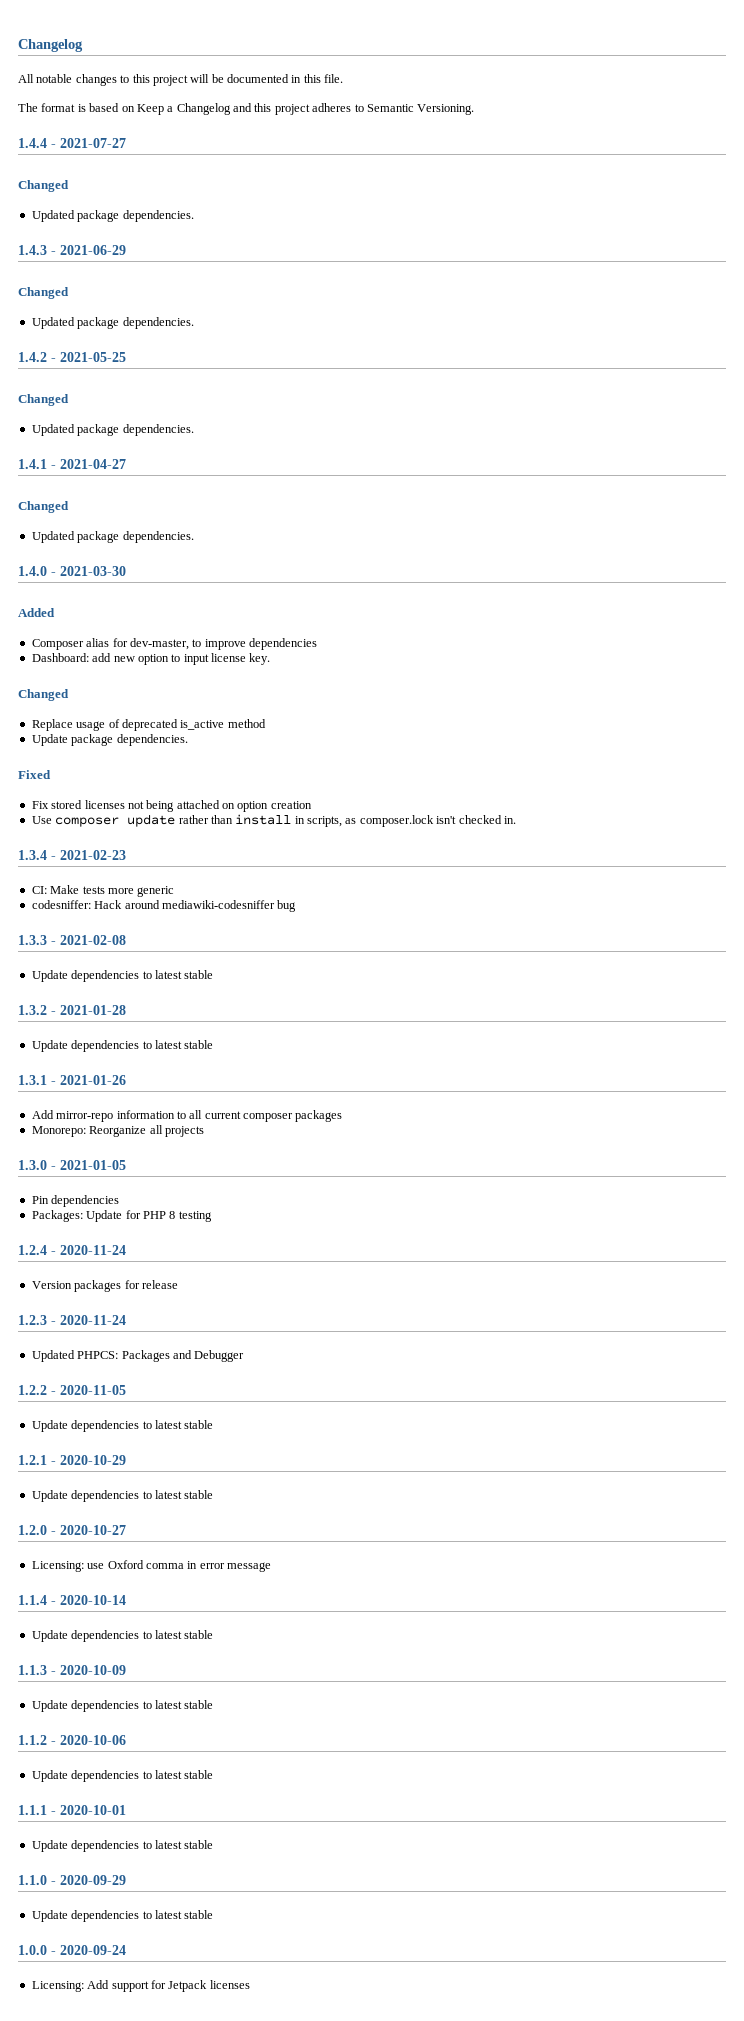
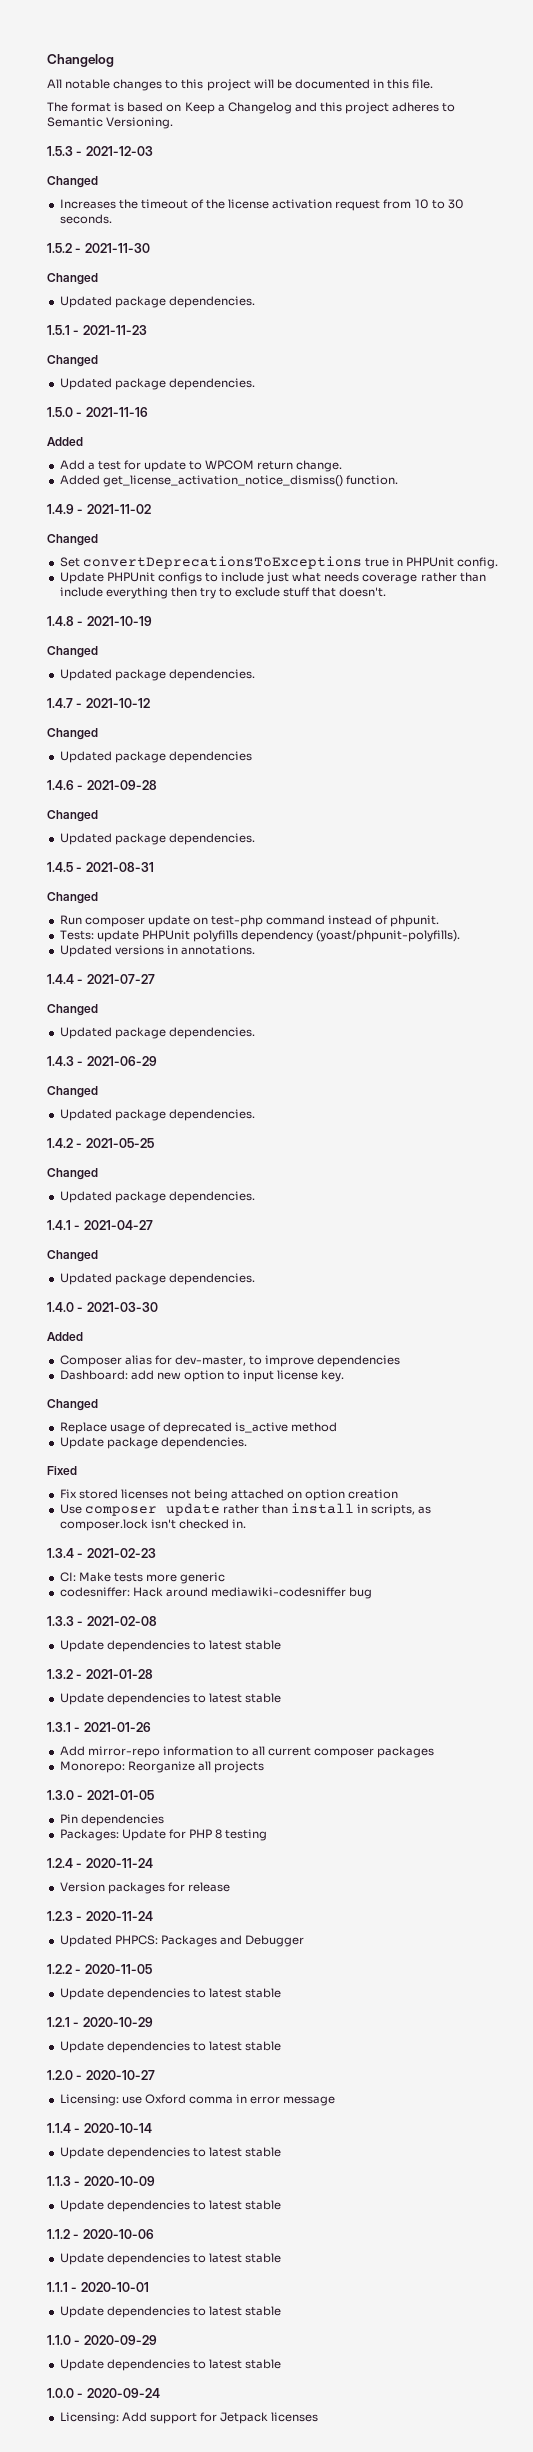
(475, 109) none -> [47,146,153,156] [47,176,98,188] [59,199,464,211] [59,214,112,224] [47,243,150,253] [47,273,98,285] [59,296,255,308] [47,325,147,335] [47,355,98,367] [59,378,255,390] [47,407,148,417] [47,437,83,446] [59,460,343,472] [59,475,398,487] [47,504,151,514] [47,534,98,546] [59,556,499,569] [59,572,486,584] [59,587,387,599] [47,616,152,626] [47,646,98,658] [59,669,255,681] [47,698,150,708] [47,728,98,740] [59,751,252,763] [47,780,157,790] [47,810,98,822] [59,833,255,845] [47,862,154,872] [47,892,98,904] [59,915,440,927] [59,930,461,942] [59,945,255,957] // 1.5.3 - 2021-12-03 // Changed // Increases the timeout of the license activation request from 10 to 30 seconds. // 1.5.2 - 2021-11-30 // Changed // Updated package dependencies. // 1.5.1 - 2021-11-23 // Changed // Updated package dependencies. // 1.5.0 - 2021-11-16 // Added // Add a test for update to WPCOM return change. // Added get_license_activation_notice_dismiss() function. // 1.4.9 - 2021-11-02 // Changed // Set convertDeprecationsToExceptions true in PHPUnit config. // Update PHPUnit configs to include just what needs coverage rather than include everything then try to exclude stuff that doesn't. // 1.4.8 - 2021-10-19 // Changed // Updated package dependencies. // 1.4.7 - 2021-10-12 // Changed // Updated package dependencies // 1.4.6 - 2021-09-28 // Changed // Updated package dependencies. // 1.4.5 - 2021-08-31 // Changed // Run composer update on test-php command instead of phpunit. // Tests: update PHPUnit polyfills dependency (yoast/phpunit-polyfills). // Updated versions in annotations.

